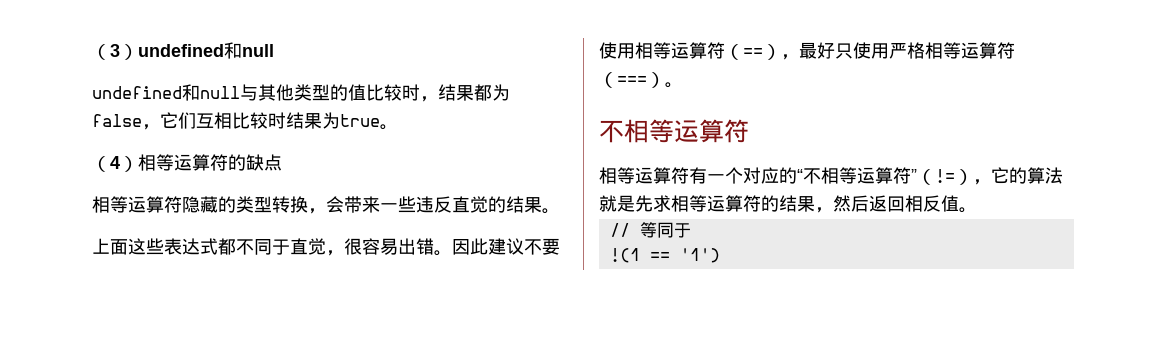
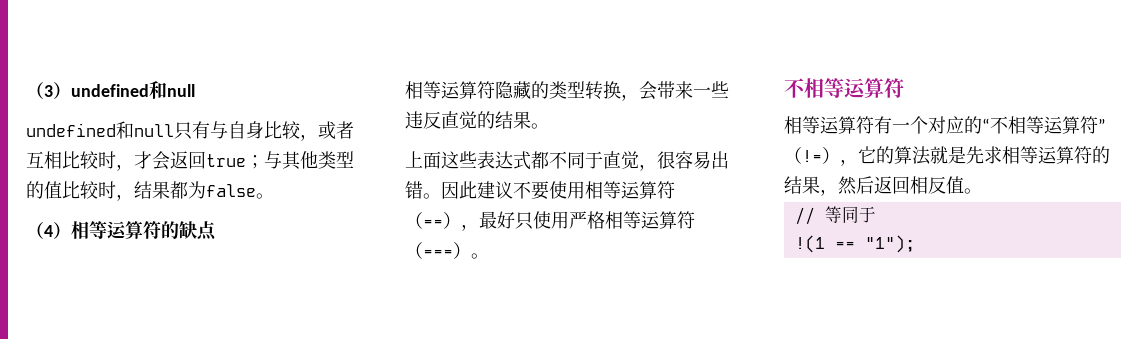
(240, 92) none -> [174,121,354,141] [26,151,264,171] 只有与自身比较，或者互相比较时，才会返回true；
[142,112,380,130] ，它们互相比较时结果为true -> (256, 190) none
[679,248,720,263] '1') -> [864,235,915,253] "1");

